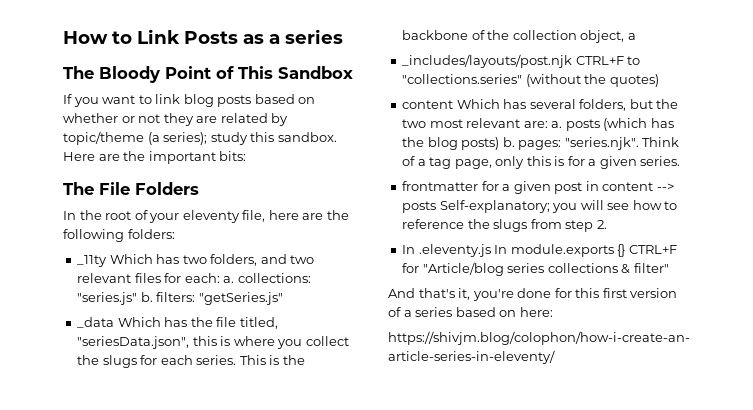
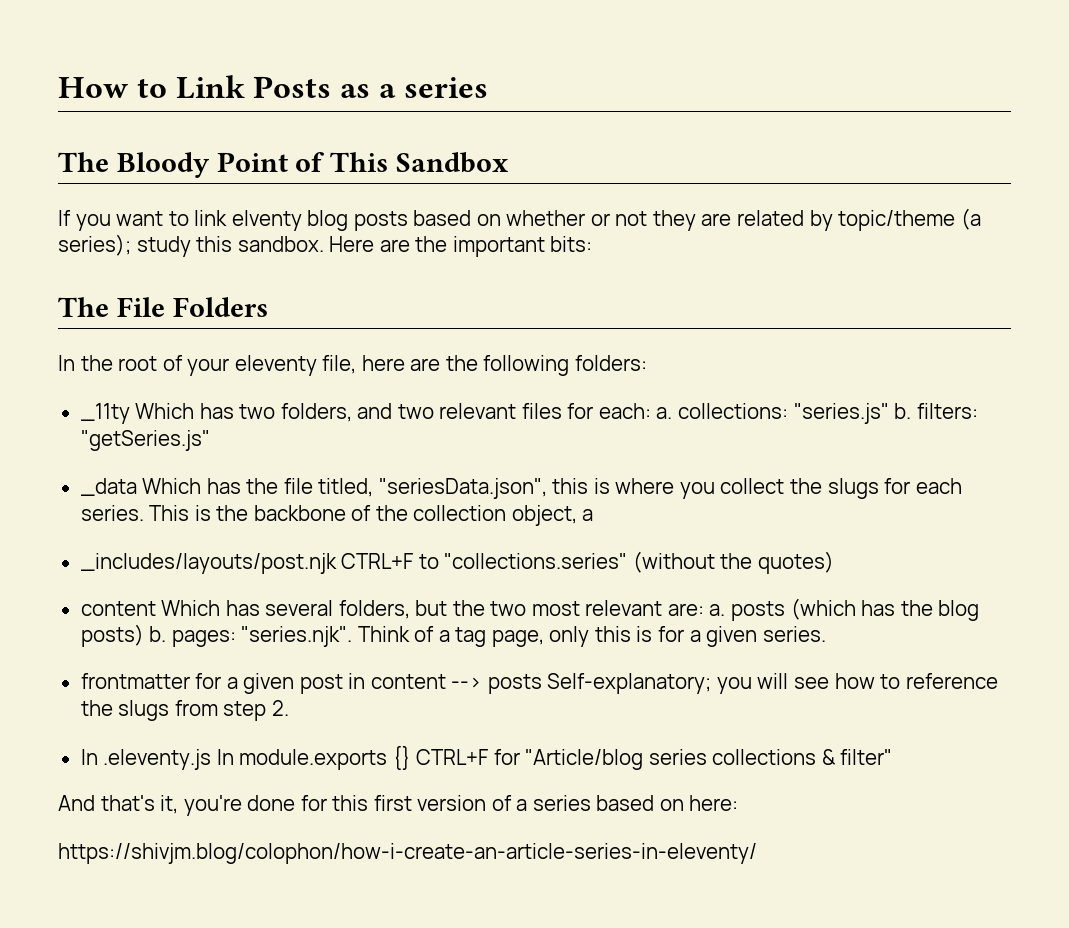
(181, 99) none -> [231,210,302,231] elventy

